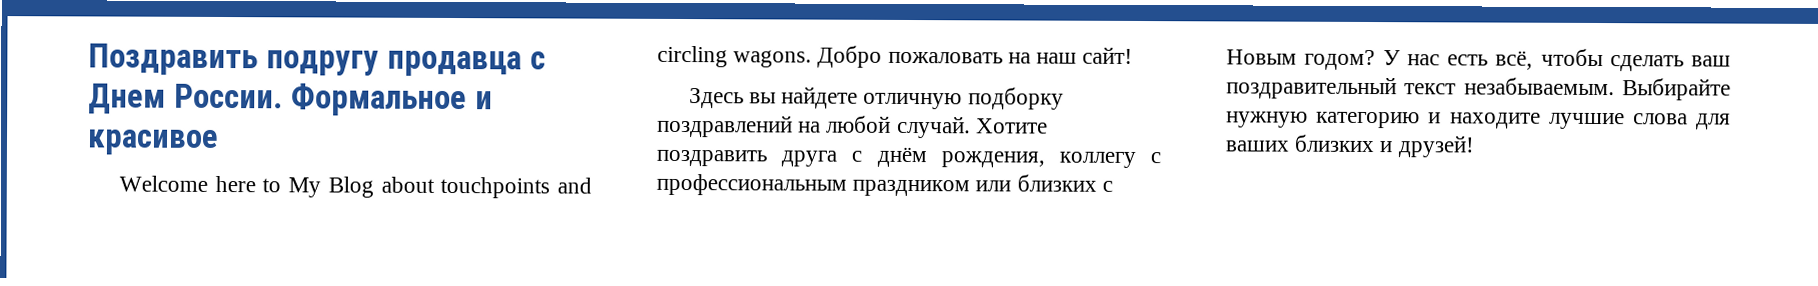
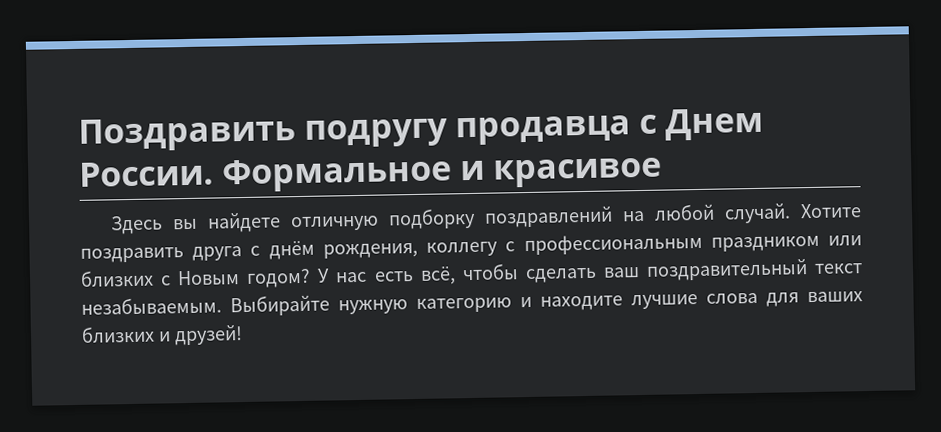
[118,175,592,199] [657,45,1134,68] // Welcome here to My Blog about touchpoints and circling wagons. Добро пожаловать на наш сайт! -> (663, 172) none

